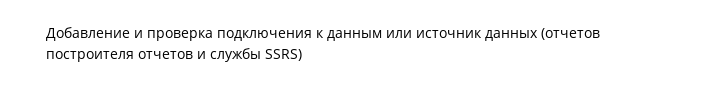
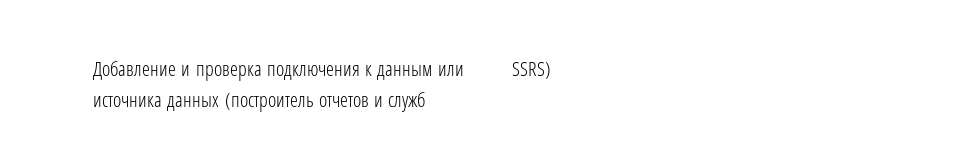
[416,28,600,41] [46,51,134,62] источник данных (отчетов построителя -> [93,93,314,112] источника данных (построитель
[210,48,261,62] службы -> [388,92,426,112] служб

